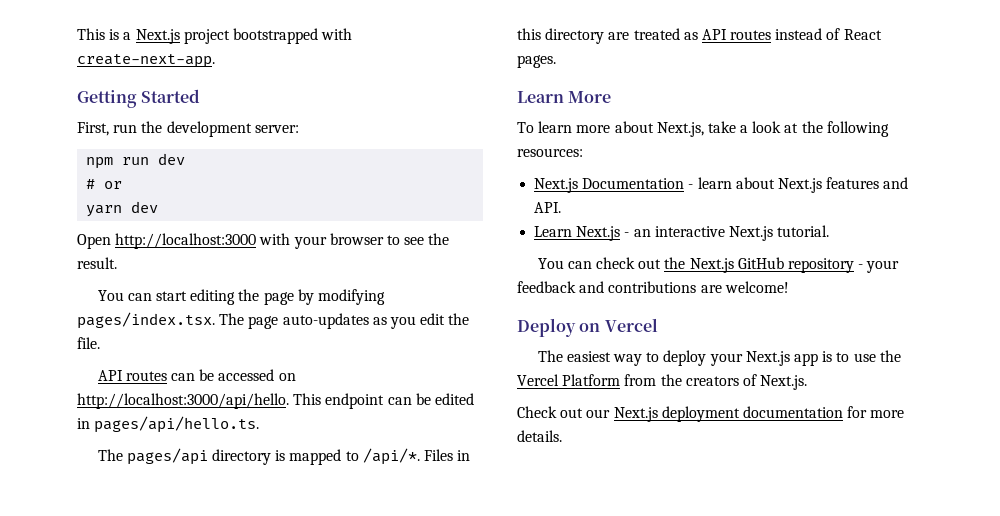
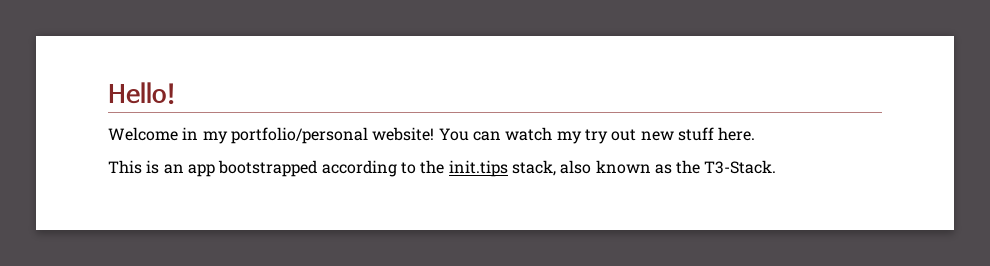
[77,28,353,44] [77,54,215,68] [77,89,201,108] [77,121,299,137] [86,153,186,169] [86,179,123,189] [86,201,159,217] [77,233,450,249] [77,257,117,269] [97,289,385,305] [77,312,470,329] [77,337,100,349] [97,369,296,381] [77,393,474,409] [77,416,260,433] [97,448,471,465] [517,28,882,44] [517,55,556,68] [517,91,612,103] [517,121,889,137] [517,148,583,157] [534,177,909,193] [534,202,562,213] [534,225,830,241] [537,257,900,273] [517,281,789,293] [517,318,658,337] [537,350,901,366] [517,374,808,390] [517,406,905,422] [517,430,562,442] This is a Next.js project bootstrapped with create-next-app. // Getting Started // First, run the development server: // npm run dev // # or // yarn dev // Open http://localhost:3000 with your browser to see the result. // You can start editing the page by modifying pages/index.tsx. The page auto-updates as you edit the file. // API routes can be accessed on http://localhost:3000/api/hello. This endpoint can be edited in pages/api/hello.ts. // The pages/api directory is mapped to /api/*. Files in this directory are treated as API routes instead of React pages. // Learn More // To learn more about Next.js, take a look at the following resources: // Next.js Documentation - learn about Next.js features and API. // Learn Next.js - an interactive Next.js tutorial. // You can check out the Next.js GitHub repository - your feedback and contributions are welcome! // Deploy on Vercel // The easiest way to deploy your Next.js app is to use the Vercel Platform from the creators of Next.js. // Check out our Next.js deployment documentation for more details. -> [108,82,177,105] [108,127,756,144] [108,160,777,177] Hello! // Welcome in my portfolio/personal website! You can watch my try out new stuff here. // This is an app bootstrapped according to the init.tips stack, also known as the T3-Stack.

